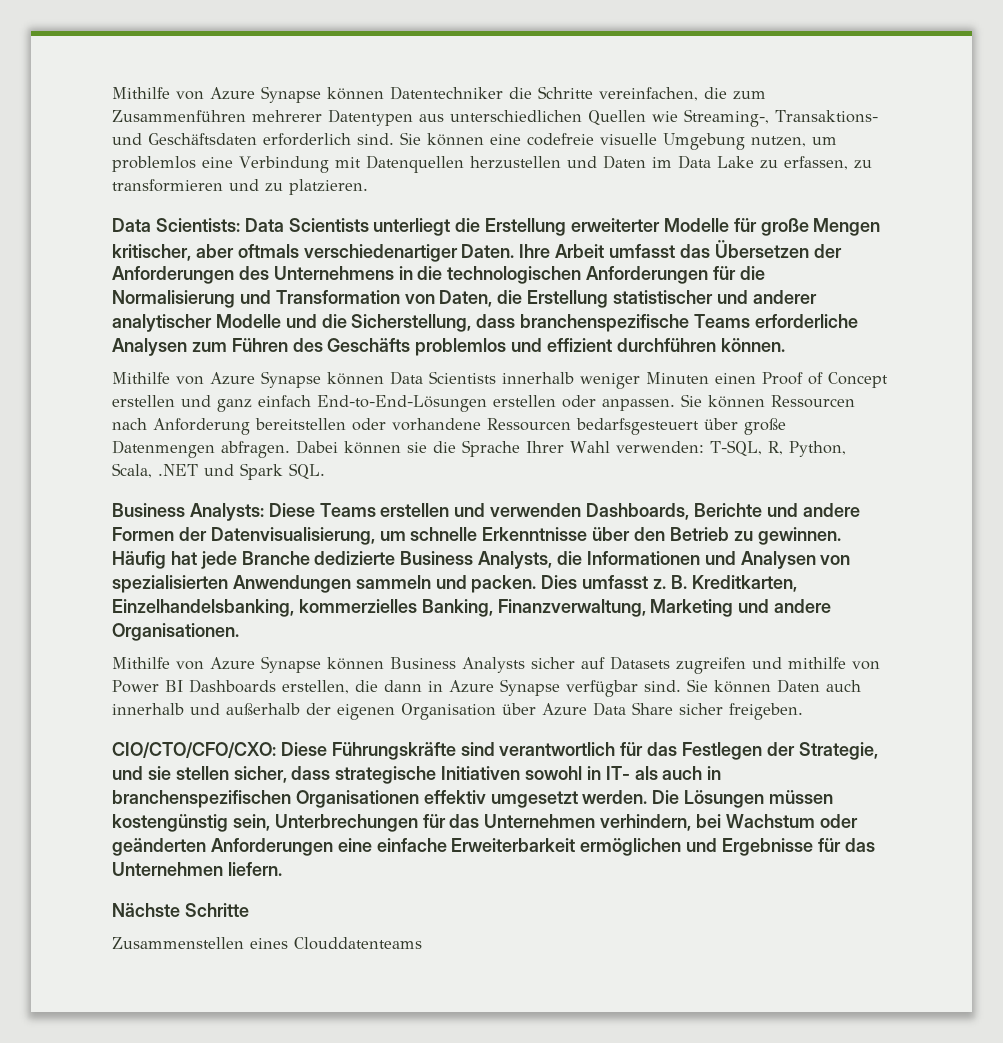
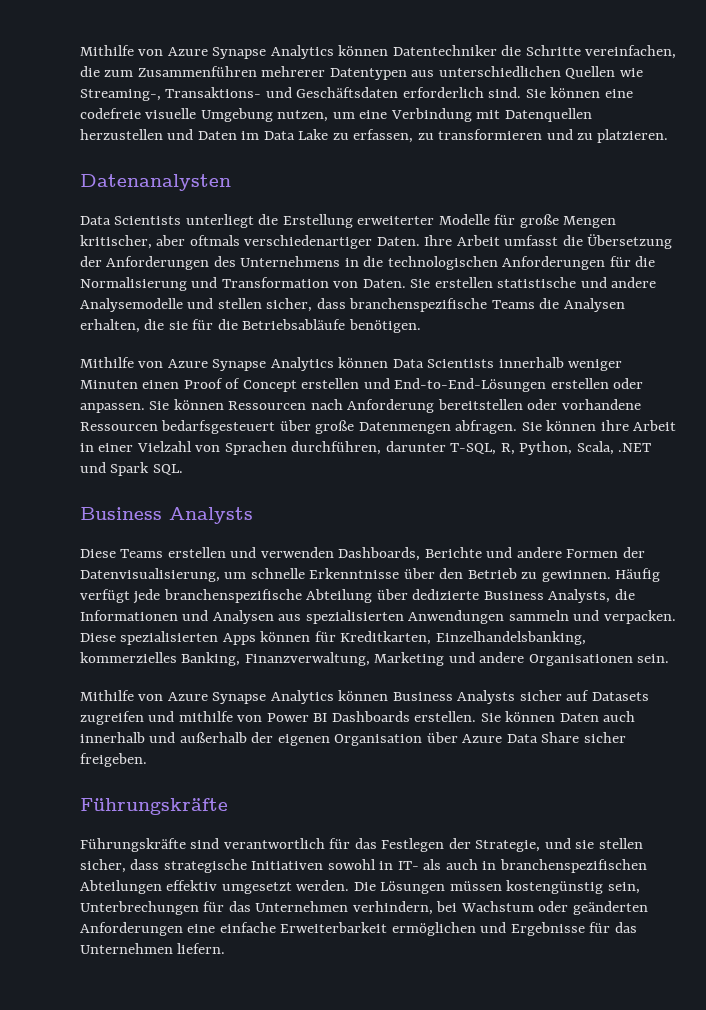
[112,86,321,103] Mithilfe von Azure Synapse -> [80,45,334,59] Mithilfe von Azure Synapse Analytics
[112,156,196,172] problemlos -> (355, 115) none
[112,218,240,232] Data Scientists: -> [80,174,231,191] Datenanalysten //
[679,240,809,258] das Übersetzen -> [562,234,673,249] die Übersetzung
[439,290,817,308] [112,314,858,332] [112,338,785,356] [112,371,321,388] Daten, die Erstellung statistischer und anderer analytischer Modelle und die Sicherstellung, dass branchenspezifische Teams erforderliche Analysen zum Führen des Geschäfts problemlos und effizient durchführen können. // Mithilfe von Azure Synapse -> [362,277,657,288] [80,298,625,312] [80,319,421,333] [80,357,334,371] Daten. Sie erstellen statistische und andere Analysemodelle und stellen sicher, dass branchenspezifische Teams die Analysen erhalten, die sie für die Betriebsabläufe benötigen. // Mithilfe von Azure Synapse Analytics
[217,395,311,412] ganz einfach -> (390, 383) none
[296,440,704,457] Dabei können sie die Sprache Ihrer Wahl verwenden: -> [521,420,677,431] [80,441,446,455] Sie können ihre Arbeit in einer Vielzahl von Sprachen durchführen, darunter
[189,503,264,521] Analysts: -> [169,507,253,524] Analysts //
[170,551,310,569] hat jede Branche -> [80,589,408,604] verfügt jede branchenspezifische Abteilung über
[820,555,851,565] von -> [278,614,302,621] aus
[471,575,687,593] packen. Dies umfasst z. B. -> [603,610,676,624] [80,631,336,645] verpacken. Diese spezialisierten Apps können für
[112,623,239,641] [112,656,321,673] Organisationen. // Mithilfe von Azure Synapse -> [528,654,670,666] [80,690,334,704] Organisationen sein. // Mithilfe von Azure Synapse Analytics
[282,679,681,697] erstellen, die dann in Azure Synapse verfügbar sind. -> [414,711,477,722] erstellen.
[112,742,327,758] CIO/CTO/CFO/CXO: Diese -> [80,798,228,815] Führungskräfte //
[295,790,419,808] Organisationen -> [80,880,162,894] Abteilungen
[112,903,249,917] [112,937,422,950] // Nächste Schritte // Zusammenstellen eines Clouddatenteams -> (226, 948) none

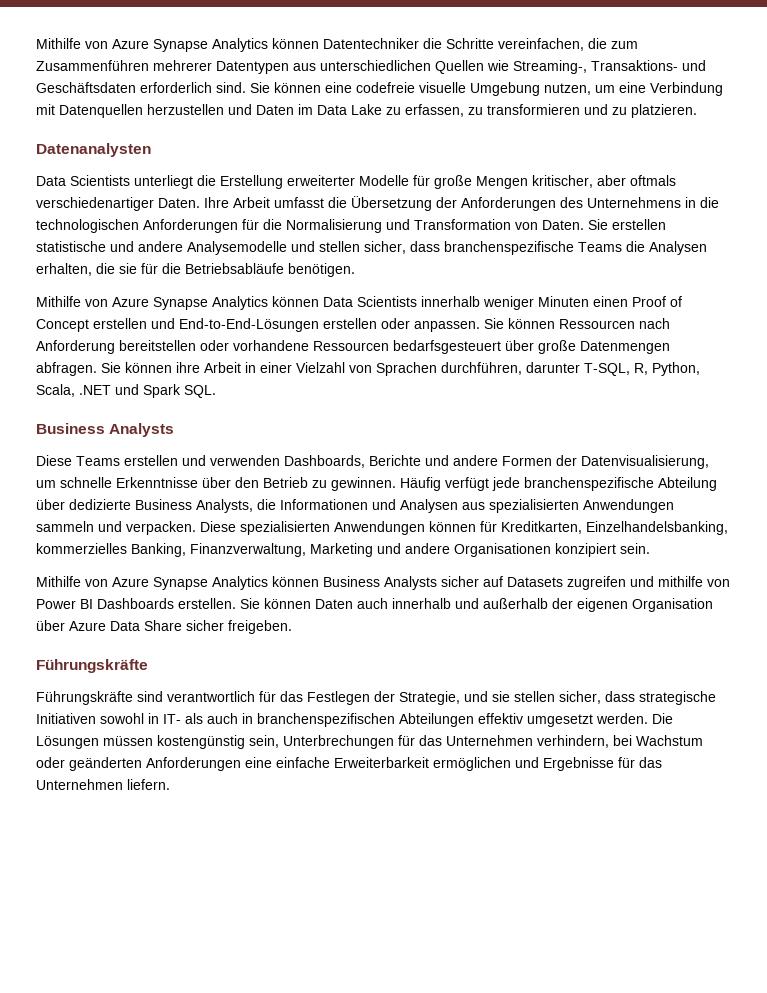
[222,633,256,645] Apps -> [334,521,425,535] Anwendungen
(633, 660) none -> [555,543,616,557] konzipiert

